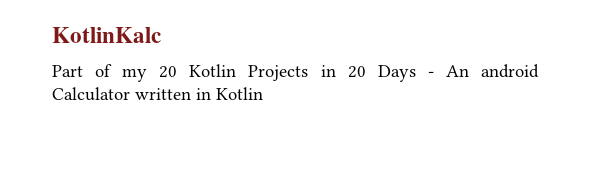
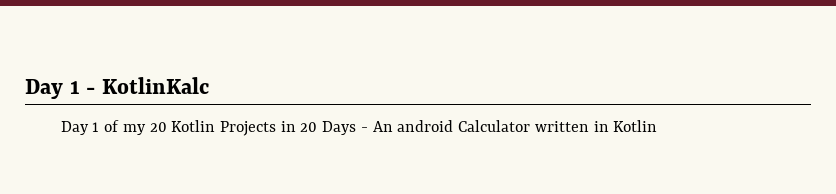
(52, 35) none -> [25,79,96,99] Day 1 -
[52,65,83,77] Part -> [60,121,100,135] Day 1

